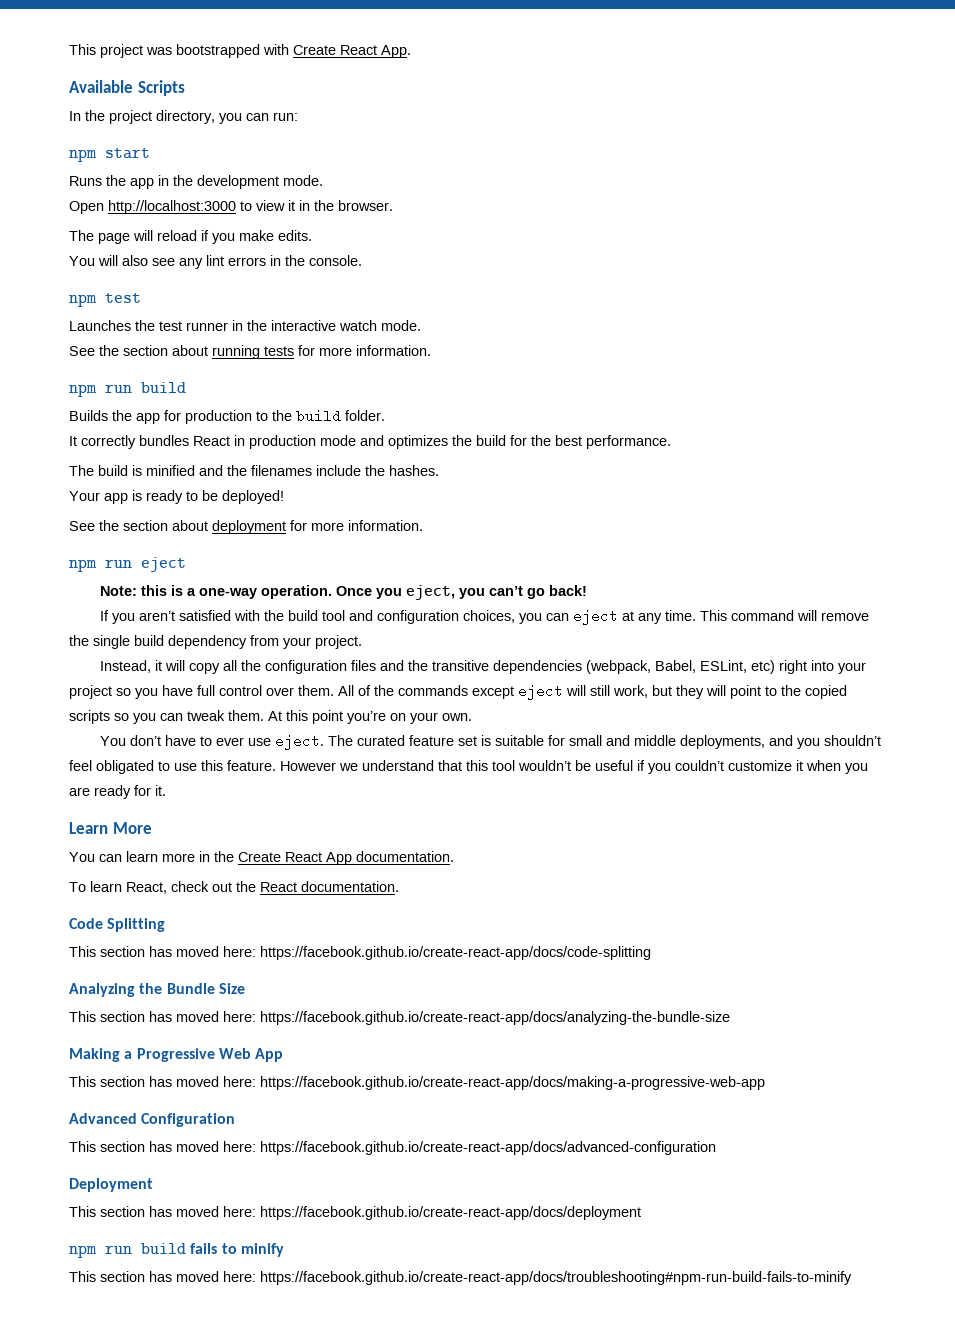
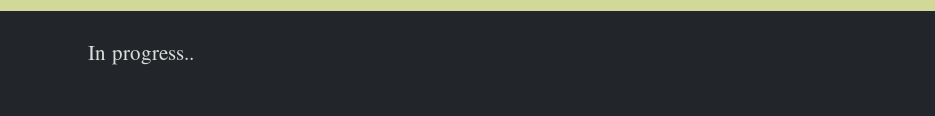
[69,44,411,58] [69,80,185,96] [69,110,298,124] [69,148,150,162] [69,175,323,189] [69,200,393,214] [69,230,312,244] [69,255,362,269] [69,293,141,307] [69,320,421,331] [69,345,431,359] [69,382,186,397] [69,409,385,424] [69,435,671,449] [69,465,439,476] [69,490,284,504] [69,520,423,534] [69,557,186,572] [99,585,587,600] [99,609,869,625] [69,635,362,649] [99,660,866,674] [69,684,847,700] [69,710,472,724] [99,734,881,750] [69,760,868,774] [69,785,166,799] [69,822,152,834] [69,851,454,865] [69,881,399,894] [69,918,166,932] [69,946,651,960] [69,983,245,997] [69,1011,730,1025] [69,1048,284,1062] [69,1076,765,1090] [69,1113,236,1127] [69,1141,716,1155] [69,1178,153,1192] [69,1206,641,1220] [69,1243,284,1258] [69,1271,852,1285] This project was bootstrapped with Create React App. // Available Scripts // In the project directory, you can run: // npm start // Runs the app in the development mode. // Open http://localhost:3000 to view it in the browser. // The page will reload if you make edits. // You will also see any lint errors in the console. // npm test // Launches the test runner in the interactive watch mode. // See the section about running tests for more information. // npm run build // Builds the app for production to the build folder. // It correctly bundles React in production mode and optimizes the build for the best performance. // The build is minified and the filenames include the hashes. // Your app is ready to be deployed! // See the section about deployment for more information. // npm run eject // Note: this is a one-way operation. Once you eject, you can’t go back! // If you aren’t satisfied with the build tool and configuration choices, you can eject at any time. This command will remove the single build dependency from your project. // Instead, it will copy all the configuration files and the transitive dependencies (webpack, Babel, ESLint, etc) right into your project so you have full control over them. All of the commands except eject will still work, but they will point to the copied scripts so you can tweak them. At this point you’re on your own. // You don’t have to ever use eject. The curated feature set is suitable for small and middle deployments, and you shouldn’t feel obligated to use this feature. However we understand that this tool wouldn’t be useful if you couldn’t customize it when you are ready for it. // Learn More // You can learn more in the Create React App documentation. // To learn React, check out the React documentation. // Code Splitting // This section has moved here: https://facebook.github.io/create-react-app/docs/code-splitting // Analyzing the Bundle Size // This section has moved here: https://facebook.github.io/create-react-app/docs/analyzing-the-bundle-size // Making a Progressive Web App // This section has moved here: https://facebook.github.io/create-react-app/docs/making-a-progressive-web-app // Advanced Configuration // This section has moved here: https://facebook.github.io/create-react-app/docs/advanced-configuration // Deployment // This section has moved here: https://facebook.github.io/create-react-app/docs/deployment // npm run build fails to minify // This section has moved here: https://facebook.github.io/create-react-app/docs/troubleshooting#npm-run-build-fails-to-minify -> [88,46,194,65] In progress..

